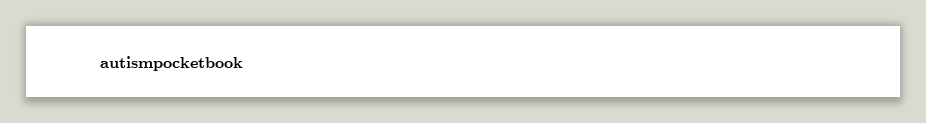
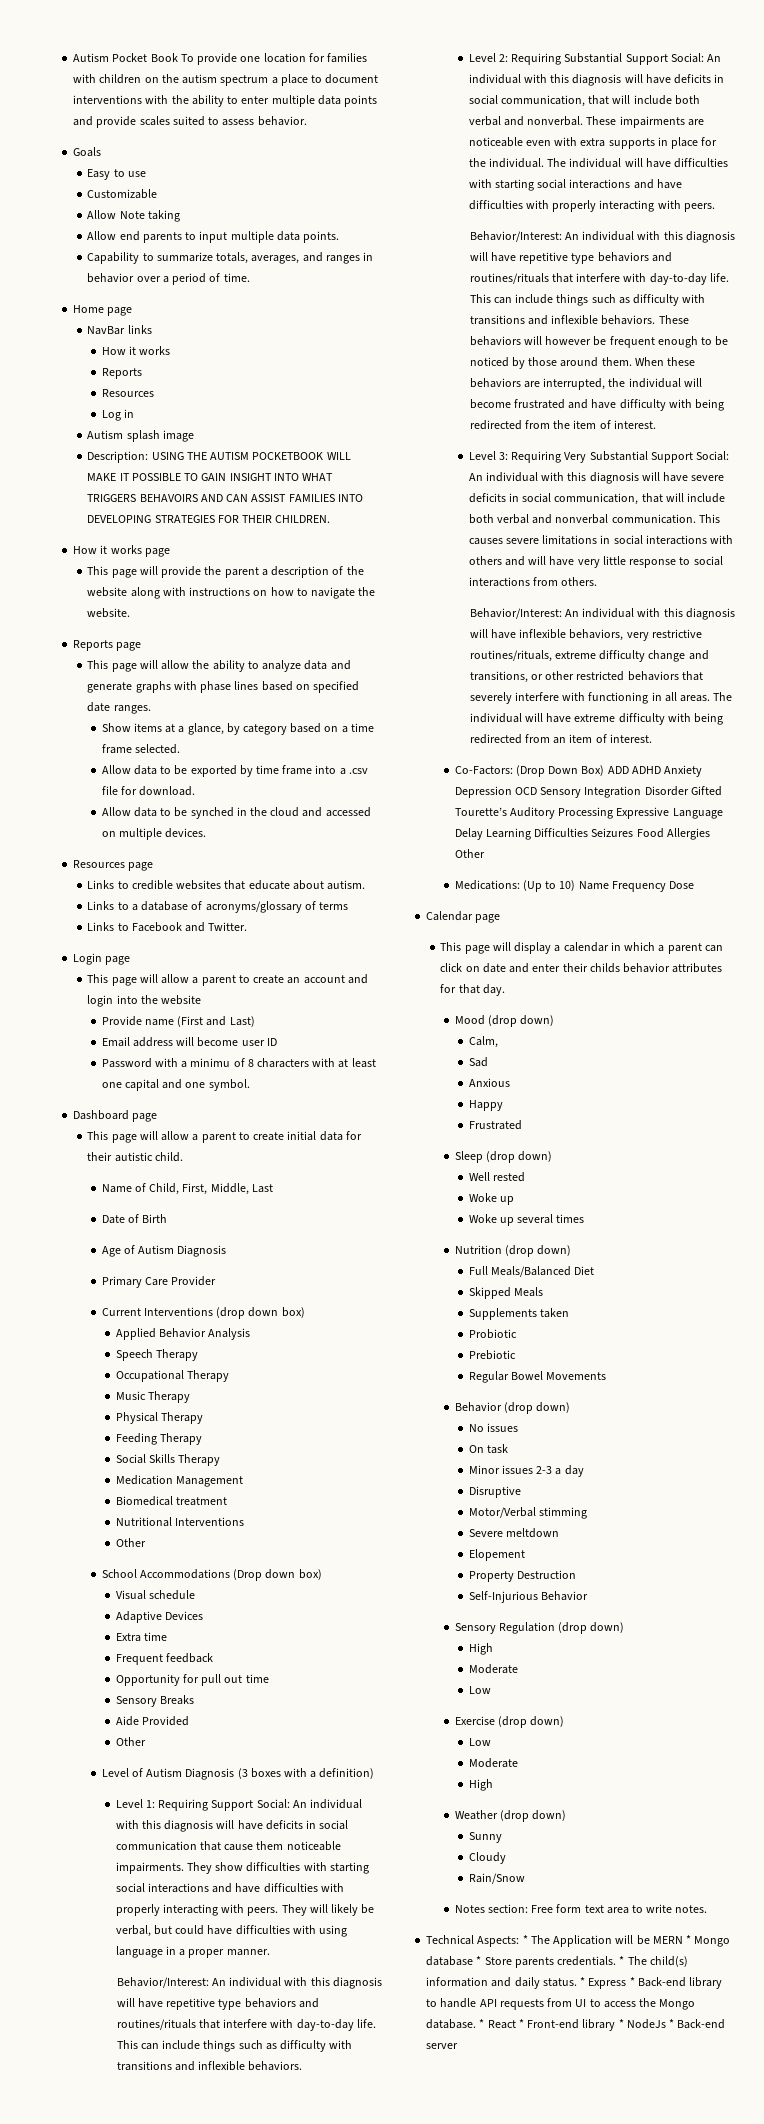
[100,56,243,71] autismpocketbook -> [73,53,368,65] [73,74,379,86] [73,95,378,107] [73,116,307,128] [73,147,102,157] [87,169,146,180] [87,189,158,199] [87,210,180,222] [87,231,340,243] [87,252,374,264] [87,273,250,285] [73,305,133,316] [87,325,152,335] [101,346,171,355] [101,368,142,379] [101,389,154,397] [101,409,134,421] [87,430,194,442] [87,451,351,463] [87,473,334,481] [87,494,363,502] [87,515,331,523] [73,545,170,557] [87,566,364,578] [87,587,376,599] [87,608,131,618] [73,640,142,651] [87,660,351,672] [87,681,360,693] [87,702,151,714] [101,723,374,735] [101,744,180,754] [101,765,368,777] [101,786,196,796] [101,807,371,819] [101,828,207,840] [73,860,154,871] [87,880,366,890] [87,901,349,913] [87,922,248,932] [73,953,131,965] [87,974,368,986] [87,995,202,1007] [101,1016,255,1027] [101,1037,277,1047] [101,1058,376,1068] [101,1079,250,1091] [73,1110,158,1122] [87,1131,362,1143] [87,1152,183,1162] [101,1183,273,1195] [101,1214,168,1224] [101,1245,227,1257] [101,1276,217,1288] [101,1307,305,1319] [115,1328,251,1340] [115,1349,198,1361] [115,1370,229,1382] [115,1391,190,1403] [115,1412,203,1424] [115,1433,202,1445] [115,1454,221,1466] [115,1475,243,1487] [115,1496,227,1506] [115,1517,244,1527] [115,1538,146,1547] [101,1569,322,1581] [115,1590,195,1600] [115,1611,203,1623] [115,1632,167,1642] [115,1653,213,1665] [115,1674,269,1686] [115,1695,194,1707] [115,1716,189,1726] [115,1737,146,1746] [101,1768,375,1780] [115,1799,363,1811] [115,1820,349,1832] [115,1841,341,1851] [115,1862,369,1874] [115,1883,344,1893] [115,1904,375,1916] [115,1925,348,1937] [115,1946,270,1958] [116,1977,382,1989] [116,1998,319,2010] [116,2019,376,2031] [116,2040,353,2052] [116,2061,303,2071] [468,53,722,65] [468,74,725,86] [468,95,700,107] [468,116,704,128] [468,137,718,149] [468,158,729,168] [468,179,682,191] [468,200,715,212] [469,231,735,243] [469,252,672,264] [469,273,729,285] [469,294,706,306] [469,315,689,325] [469,336,729,348] [469,357,696,369] [469,378,702,390] [469,399,725,411] [469,420,656,430] [468,451,730,463] [468,472,725,484] [468,493,726,505] [468,514,720,524] [468,535,734,545] [468,556,723,568] [468,577,598,587] [469,608,735,620] [469,629,702,641] [469,650,709,662] [469,671,703,683] [469,692,733,704] [469,713,724,725] [469,734,652,744] [454,765,703,777] [454,786,722,798] [454,807,723,819] [454,828,710,840] [454,849,485,858] [454,880,695,892] [426,911,501,923] [440,942,723,954] [440,963,723,973] [440,984,505,996] [454,1015,555,1027] [468,1036,498,1048] [468,1057,488,1067] [468,1078,510,1087] [468,1100,503,1111] [468,1120,522,1130] [454,1151,553,1163] [468,1172,525,1182] [468,1193,514,1205] [468,1214,585,1226] [454,1245,572,1257] [468,1266,595,1277] [468,1287,543,1299] [468,1308,569,1320] [468,1329,517,1339] [468,1350,516,1360] [468,1371,607,1383] [454,1402,571,1414] [468,1423,518,1432] [468,1444,508,1454] [468,1465,584,1477] [468,1486,521,1498] [468,1507,587,1519] [468,1528,559,1538] [468,1549,525,1561] [468,1570,576,1582] [468,1591,588,1603] [454,1622,625,1634] [468,1643,493,1655] [468,1664,518,1674] [468,1686,491,1694] [454,1716,565,1728] [468,1738,491,1746] [468,1758,518,1768] [468,1779,493,1791] [454,1810,567,1822] [468,1832,502,1843] [468,1852,506,1864] [468,1873,525,1884] [454,1904,708,1914] [426,1935,731,1947] [426,1956,688,1968] [426,1977,723,1989] [426,1998,696,2010] [426,2019,726,2031] [426,2043,459,2049] Autism Pocket Book To provide one location for families with children on the autism spectrum a place to document interventions with the ability to enter multiple data points and provide scales suited to assess behavior. // Goals // Easy to use // Customizable // Allow Note taking // Allow end parents to input multiple data points. // Capability to summarize totals, averages, and ranges in behavior over a period of time. // Home page // NavBar links // How it works // Reports // Resources // Log in // Autism splash image // Description: USING THE AUTISM POCKETBOOK WILL MAKE IT POSSIBLE TO GAIN INSIGHT INTO WHAT TRIGGERS BEHAVOIRS AND CAN ASSIST FAMILIES INTO DEVELOPING STRATEGIES FOR THEIR CHILDREN. // How it works page // This page will provide the parent a description of the website along with instructions on how to navigate the website. // Reports page // This page will allow the ability to analyze data and generate graphs with phase lines based on specified date ranges. // Show items at a glance, by category based on a time frame selected. // Allow data to be exported by time frame into a .csv file for download. // Allow data to be synched in the cloud and accessed on multiple devices. // Resources page // Links to credible websites that educate about autism. // Links to a database of acronyms/glossary of terms // Links to Facebook and Twitter. // Login page // This page will allow a parent to create an account and login into the website // Provide name (First and Last) // Email address will become user ID // Password with a minimu of 8 characters with at least one capital and one symbol. // Dashboard page // This page will allow a parent to create initial data for their autistic child. // Name of Child, First, Middle, Last // Date of Birth // Age of Autism Diagnosis // Primary Care Provider // Current Interventions (drop down box) // Applied Behavior Analysis // Speech Therapy // Occupational Therapy // Music Therapy // Physical Therapy // Feeding Therapy // Social Skills Therapy // Medication Management // Biomedical treatment // Nutritional Interventions // Other // School Accommodations (Drop down box) // Visual schedule // Adaptive Devices // Extra time // Frequent feedback // Opportunity for pull out time // Sensory Breaks // Aide Provided // Other // Level of Autism Diagnosis (3 boxes with a definition) // Level 1: Requiring Support Social: An individual with this diagnosis will have deficits in social communication that cause them noticeable impairments. They show difficulties with starting social interactions and have difficulties with properly interacting with peers. They will likely be verbal, but could have difficulties with using language in a proper manner. // Behavior/Interest: An individual with this diagnosis will have repetitive type behaviors and routines/rituals that interfere with day-to-day life. This can include things such as difficulty with transitions and inflexible behaviors. // Level 2: Requiring Substantial Support Social: An individual with this diagnosis will have deficits in social communication, that will include both verbal and nonverbal. These impairments are noticeable even with extra supports in place for the individual. The individual will have difficulties with starting social interactions and have difficulties with properly interacting with peers. // Behavior/Interest: An individual with this diagnosis will have repetitive type behaviors and routines/rituals that interfere with day-to-day life. This can include things such as difficulty with transitions and inflexible behaviors. These behaviors will however be frequent enough to be noticed by those around them. When these behaviors are interrupted, the individual will become frustrated and have difficulty with being redirected from the item of interest. // Level 3: Requiring Very Substantial Support Social: An individual with this diagnosis will have severe deficits in social communication, that will include both verbal and nonverbal communication. This causes severe limitations in social interactions with others and will have very little response to social interactions from others. // Behavior/Interest: An individual with this diagnosis will have inflexible behaviors, very restrictive routines/rituals, extreme difficulty change and transitions, or other restricted behaviors that severely interfere with functioning in all areas. The individual will have extreme difficulty with being redirected from an item of interest. // Co-Factors: (Drop Down Box) ADD ADHD Anxiety Depression OCD Sensory Integration Disorder Gifted Tourette’s Auditory Processing Expressive Language Delay Learning Difficulties Seizures Food Allergies Other // Medications: (Up to 10) Name Frequency Dose // Calendar page // This page will display a calendar in which a parent can click on date and enter their childs behavior attributes for that day. // Mood (drop down) // Calm, // Sad // Anxious // Happy // Frustrated // Sleep (drop down) // Well rested // Woke up // Woke up several times // Nutrition (drop down) // Full Meals/Balanced Diet // Skipped Meals // Supplements taken // Probiotic // Prebiotic // Regular Bowel Movements // Behavior (drop down) // No issues // On task // Minor issues 2-3 a day // Disruptive // Motor/Verbal stimming // Severe meltdown // Elopement // Property Destruction // Self-Injurious Behavior // Sensory Regulation (drop down) // High // Moderate // Low // Exercise (drop down) // Low // Moderate // High // Weather (drop down) // Sunny // Cloudy // Rain/Snow // Notes section: Free form text area to write notes. // Technical Aspects: * The Application will be MERN * Mongo database * Store parents credentials. * The child(s) information and daily status. * Express * Back-end library to handle API requests from UI to access the Mongo database. * React * Front-end library * NodeJs * Back-end server

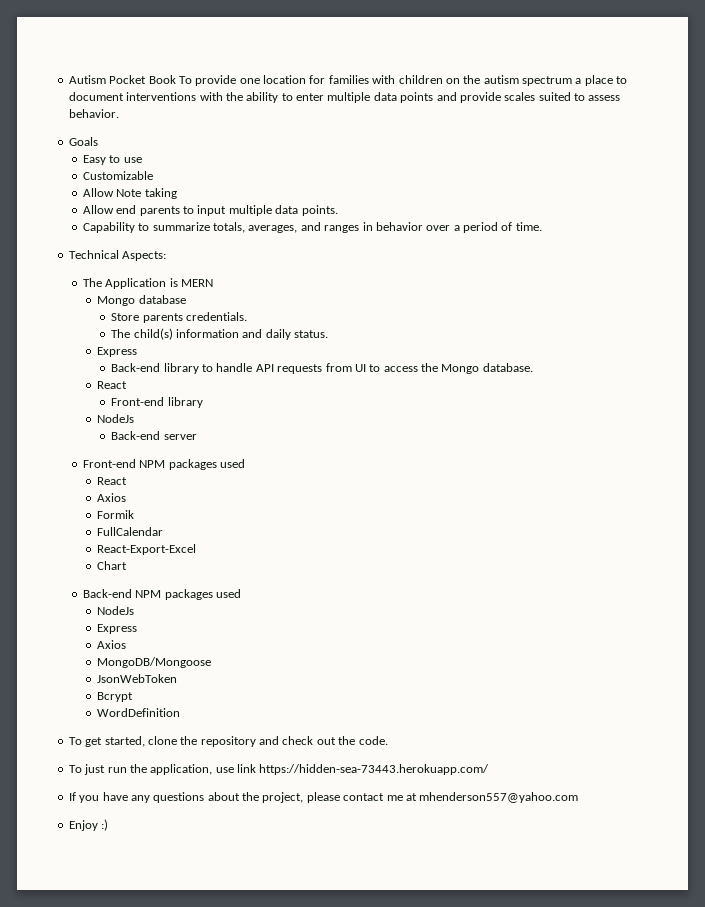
[73,305,133,316] [87,325,152,335] [101,346,171,355] [101,368,142,379] [101,389,154,397] [101,409,134,421] [87,430,194,442] [87,451,351,463] [87,473,334,481] [87,494,363,502] [87,515,331,523] [73,545,170,557] [87,566,364,578] [87,587,376,599] [87,608,131,618] [73,640,142,651] [87,660,351,672] [87,681,360,693] [87,702,151,714] [101,723,374,735] [101,744,180,754] [101,765,368,777] [101,786,196,796] [101,807,371,819] [101,828,207,840] [73,860,154,871] [87,880,366,890] [87,901,349,913] [87,922,248,932] [73,953,131,965] [87,974,368,986] [87,995,202,1007] [101,1016,255,1027] [101,1037,277,1047] [101,1058,376,1068] [101,1079,250,1091] [73,1110,158,1122] [87,1131,362,1143] [87,1152,183,1162] [101,1183,273,1195] [101,1214,168,1224] [101,1245,227,1257] [101,1276,217,1288] [101,1307,305,1319] [115,1328,251,1340] [115,1349,198,1361] [115,1370,229,1382] [115,1391,190,1403] [115,1412,203,1424] [115,1433,202,1445] [115,1454,221,1466] [115,1475,243,1487] [115,1496,227,1506] [115,1517,244,1527] [115,1538,146,1547] [101,1569,322,1581] [115,1590,195,1600] [115,1611,203,1623] [115,1632,167,1642] [115,1653,213,1665] [115,1674,269,1686] [115,1695,194,1707] [115,1716,189,1726] [115,1737,146,1746] [101,1768,375,1780] [115,1799,363,1811] [115,1820,349,1832] [115,1841,341,1851] [115,1862,369,1874] [115,1883,344,1893] [115,1904,375,1916] [115,1925,348,1937] [115,1946,270,1958] [116,1977,382,1989] [116,1998,319,2010] [116,2019,376,2031] [116,2040,353,2052] [116,2061,303,2071] [468,53,722,65] [468,74,725,86] [468,95,700,107] [468,116,704,128] [468,137,718,149] [468,158,729,168] [468,179,682,191] [468,200,715,212] [469,231,735,243] [469,252,672,264] [469,273,729,285] [469,294,706,306] [469,315,689,325] [469,336,729,348] [469,357,696,369] [469,378,702,390] [469,399,725,411] [469,420,656,430] [468,451,730,463] [468,472,725,484] [468,493,726,505] [468,514,720,524] [468,535,734,545] [468,556,723,568] [468,577,598,587] [469,608,735,620] [469,629,702,641] [469,650,709,662] [469,671,703,683] [469,692,733,704] [469,713,724,725] [469,734,652,744] [454,765,703,777] [454,786,722,798] [454,807,723,819] [454,828,710,840] [454,849,485,858] [454,880,695,892] [426,911,501,923] [440,942,723,954] [440,963,723,973] [440,984,505,996] [454,1015,555,1027] [468,1036,498,1048] [468,1057,488,1067] [468,1078,510,1087] [468,1100,503,1111] [468,1120,522,1130] [454,1151,553,1163] [468,1172,525,1182] [468,1193,514,1205] [468,1214,585,1226] [454,1245,572,1257] [468,1266,595,1277] [468,1287,543,1299] [468,1308,569,1320] [468,1329,517,1339] [468,1350,516,1360] [468,1371,607,1383] [454,1402,571,1414] [468,1423,518,1432] [468,1444,508,1454] [468,1465,584,1477] [468,1486,521,1498] [468,1507,587,1519] [468,1528,559,1538] [468,1549,525,1561] [468,1570,576,1582] [468,1591,588,1603] [454,1622,625,1634] [468,1643,493,1655] [468,1664,518,1674] [468,1686,491,1694] [454,1716,565,1728] [468,1738,491,1746] [468,1758,518,1768] [468,1779,493,1791] [454,1810,567,1822] [468,1832,502,1843] [468,1852,506,1864] [468,1873,525,1884] [454,1904,708,1914] // Home page // NavBar links // How it works // Reports // Resources // Log in // Autism splash image // Description: USING THE AUTISM POCKETBOOK WILL MAKE IT POSSIBLE TO GAIN INSIGHT INTO WHAT TRIGGERS BEHAVOIRS AND CAN ASSIST FAMILIES INTO DEVELOPING STRATEGIES FOR THEIR CHILDREN. // How it works page // This page will provide the parent a description of the website along with instructions on how to navigate the website. // Reports page // This page will allow the ability to analyze data and generate graphs with phase lines based on specified date ranges. // Show items at a glance, by category based on a time frame selected. // Allow data to be exported by time frame into a .csv file for download. // Allow data to be synched in the cloud and accessed on multiple devices. // Resources page // Links to credible websites that educate about autism. // Links to a database of acronyms/glossary of terms // Links to Facebook and Twitter. // Login page // This page will allow a parent to create an account and login into the website // Provide name (First and Last) // Email address will become user ID // Password with a minimu of 8 characters with at least one capital and one symbol. // Dashboard page // This page will allow a parent to create initial data for their autistic child. // Name of Child, First, Middle, Last // Date of Birth // Age of Autism Diagnosis // Primary Care Provider // Current Interventions (drop down box) // Applied Behavior Analysis // Speech Therapy // Occupational Therapy // Music Therapy // Physical Therapy // Feeding Therapy // Social Skills Therapy // Medication Management // Biomedical treatment // Nutritional Interventions // Other // School Accommodations (Drop down box) // Visual schedule // Adaptive Devices // Extra time // Frequent feedback // Opportunity for pull out time // Sensory Breaks // Aide Provided // Other // Level of Autism Diagnosis (3 boxes with a definition) // Level 1: Requiring Support Social: An individual with this diagnosis will have deficits in social communication that cause them noticeable impairments. They show difficulties with starting social interactions and have difficulties with properly interacting with peers. They will likely be verbal, but could have difficulties with using language in a proper manner. // Behavior/Interest: An individual with this diagnosis will have repetitive type behaviors and routines/rituals that interfere with day-to-day life. This can include things such as difficulty with transitions and inflexible behaviors. // Level 2: Requiring Substantial Support Social: An individual with this diagnosis will have deficits in social communication, that will include both verbal and nonverbal. These impairments are noticeable even with extra supports in place for the individual. The individual will have difficulties with starting social interactions and have difficulties with properly interacting with peers. // Behavior/Interest: An individual with this diagnosis will have repetitive type behaviors and routines/rituals that interfere with day-to-day life. This can include things such as difficulty with transitions and inflexible behaviors. These behaviors will however be frequent enough to be noticed by those around them. When these behaviors are interrupted, the individual will become frustrated and have difficulty with being redirected from the item of interest. // Level 3: Requiring Very Substantial Support Social: An individual with this diagnosis will have severe deficits in social communication, that will include both verbal and nonverbal communication. This causes severe limitations in social interactions with others and will have very little response to social interactions from others. // Behavior/Interest: An individual with this diagnosis will have inflexible behaviors, very restrictive routines/rituals, extreme difficulty change and transitions, or other restricted behaviors that severely interfere with functioning in all areas. The individual will have extreme difficulty with being redirected from an item of interest. // Co-Factors: (Drop Down Box) ADD ADHD Anxiety Depression OCD Sensory Integration Disorder Gifted Tourette’s Auditory Processing Expressive Language Delay Learning Difficulties Seizures Food Allergies Other // Medications: (Up to 10) Name Frequency Dose // Calendar page // This page will display a calendar in which a parent can click on date and enter their childs behavior attributes for that day. // Mood (drop down) // Calm, // Sad // Anxious // Happy // Frustrated // Sleep (drop down) // Well rested // Woke up // Woke up several times // Nutrition (drop down) // Full Meals/Balanced Diet // Skipped Meals // Supplements taken // Probiotic // Prebiotic // Regular Bowel Movements // Behavior (drop down) // No issues // On task // Minor issues 2-3 a day // Disruptive // Motor/Verbal stimming // Severe meltdown // Elopement // Property Destruction // Self-Injurious Behavior // Sensory Regulation (drop down) // High // Moderate // Low // Exercise (drop down) // Low // Moderate // High // Weather (drop down) // Sunny // Cloudy // Rain/Snow // Notes section: Free form text area to write notes. -> (542, 226) none
[522,1935,528,1944] * -> (167, 256) //
[615,1935,650,1945] will be -> [169,278,178,287] is
[686,1935,692,1944] * -> (214, 283) //
[476,1956,482,1965] * -> (186, 299) //
[619,1956,625,1965] * -> (248, 316) //
[580,1977,635,1989] * Express * -> [97,347,138,357] // Express //
[479,2019,524,2029] * React * -> [97,381,128,389] // React //
[618,2019,675,2029] * NodeJs * -> [97,414,135,423] // NodeJs //
(459, 2046) none -> [82,459,246,470] [97,477,128,485] [97,493,127,502] [97,510,135,519] [97,527,164,536] [97,544,197,555] [97,561,128,570] [82,589,242,600] [97,606,135,615] [97,624,138,634] [97,640,127,649] [97,657,212,668] [97,674,178,683] [97,692,134,702] [97,708,181,717] [68,736,388,747] [68,764,490,775] [68,792,579,803] [68,819,109,831] // Front-end NPM packages used // React // Axios // Formik // FullCalendar // React-Export-Excel // Chart // Back-end NPM packages used // NodeJs // Express // Axios // MongoDB/Mongoose // JsonWebToken // Bcrypt // WordDefinition // To get started, clone the repository and check out the code. // To just run the application, use link https://hidden-sea-73443.herokuapp.com/ // If you have any questions about the project, please contact me at mhenderson557@yahoo.com // Enjoy :)

